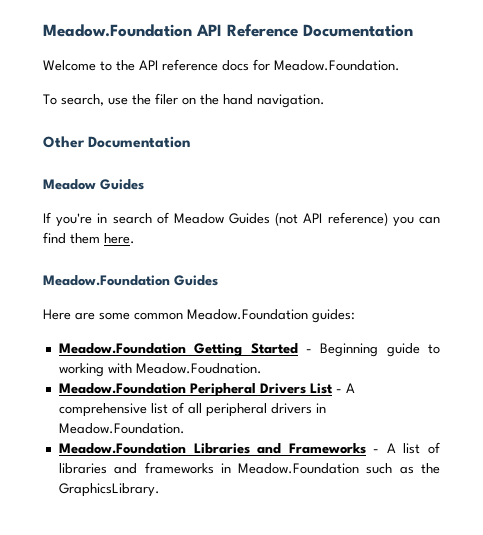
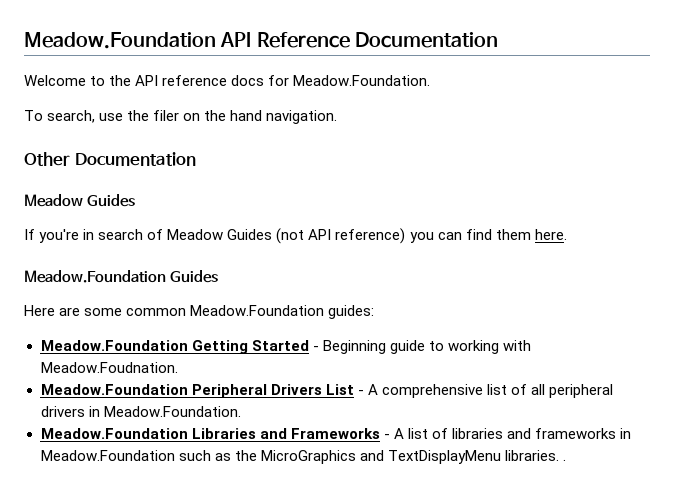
[58,483,160,497] GraphicsLibrary. -> [260,450,566,464] MicroGraphics and TextDisplayMenu libraries. .

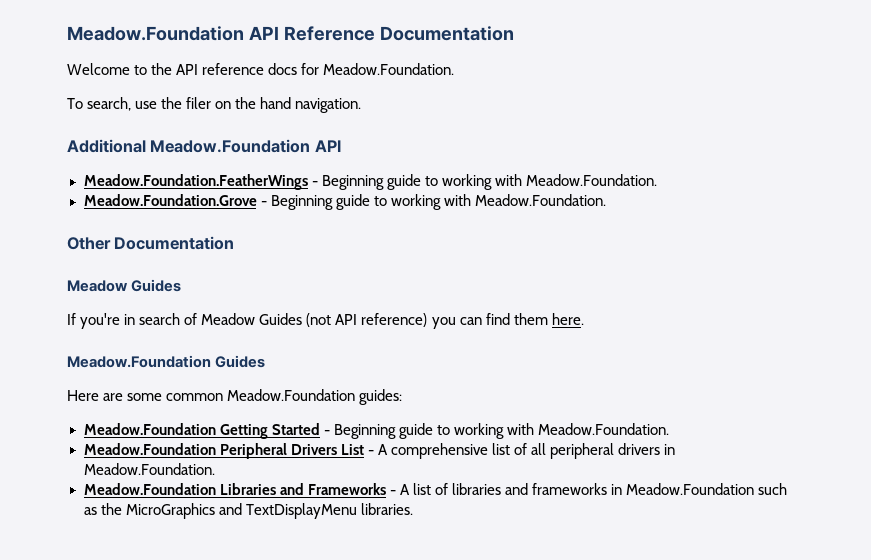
(338, 117) none -> [67,139,341,153] [83,174,657,190] [83,194,606,210] // Additional Meadow.Foundation API // Meadow.Foundation.FeatherWings - Beginning guide to working with Meadow.Foundation. // Meadow.Foundation.Grove - Beginning guide to working with Meadow.Foundation.
[40,362,178,373] Meadow.Foudnation. -> [537,423,669,435] Meadow.Foundation.
[562,459,566,461] . -> (413, 509) none

